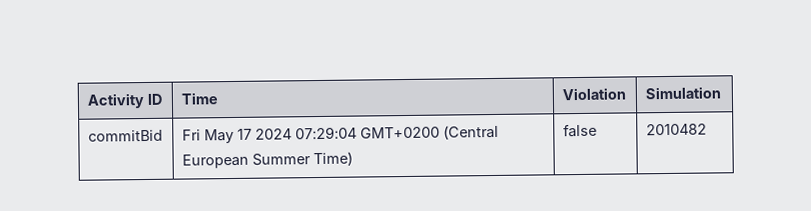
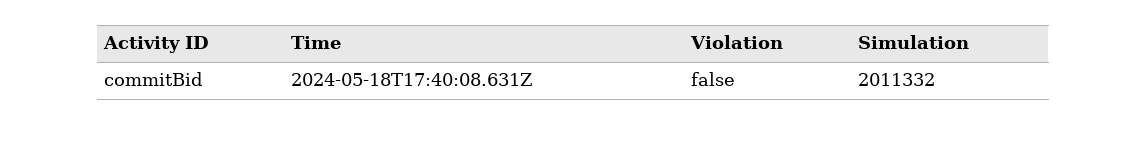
[181,124,499,144] [181,151,353,169] Fri May 17 2024 07:29:04 GMT+0200 (Central European Summer Time) -> [291,73,534,86] 2024-05-18T17:40:08.631Z
[645,123,707,136] 2010482 -> [858,73,936,86] 2011332

